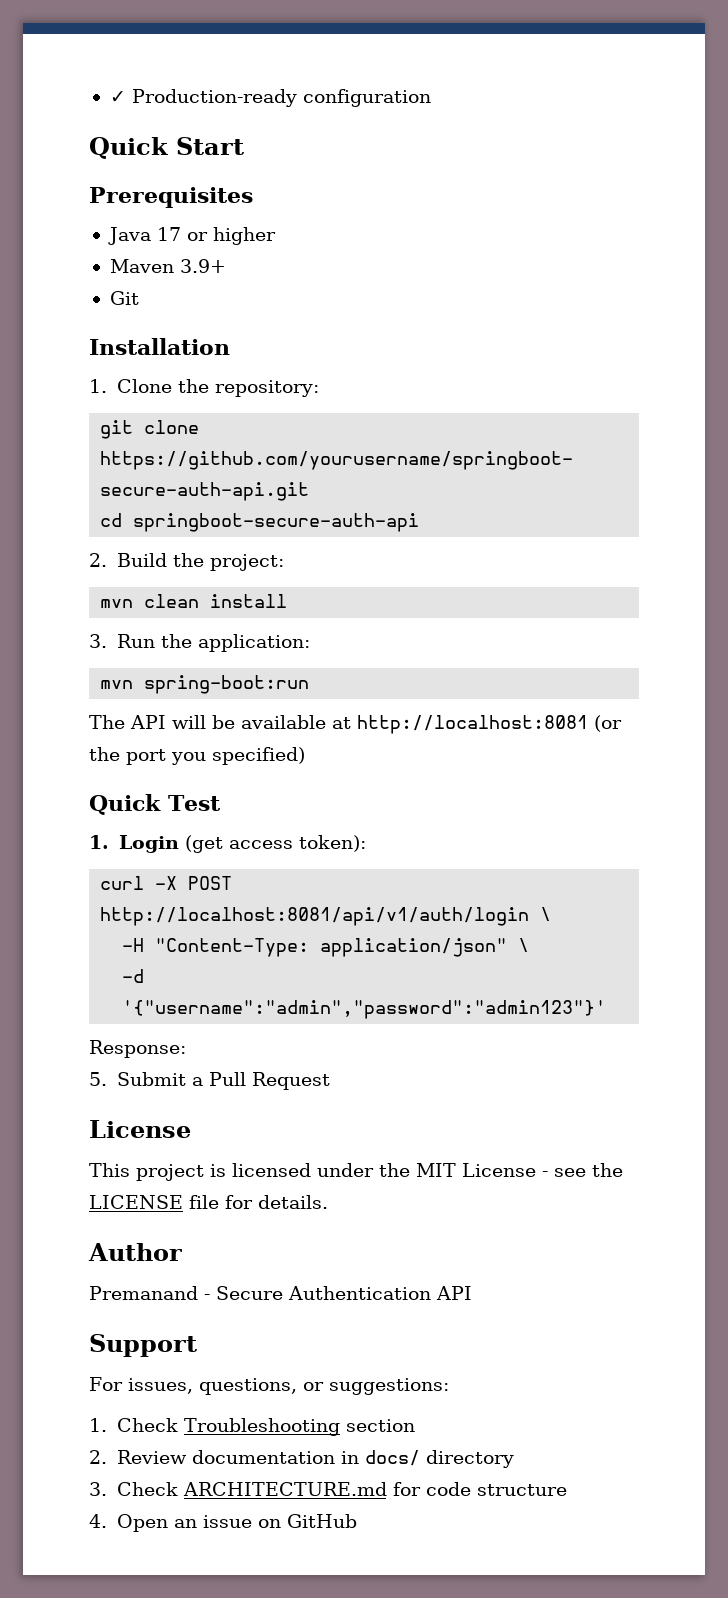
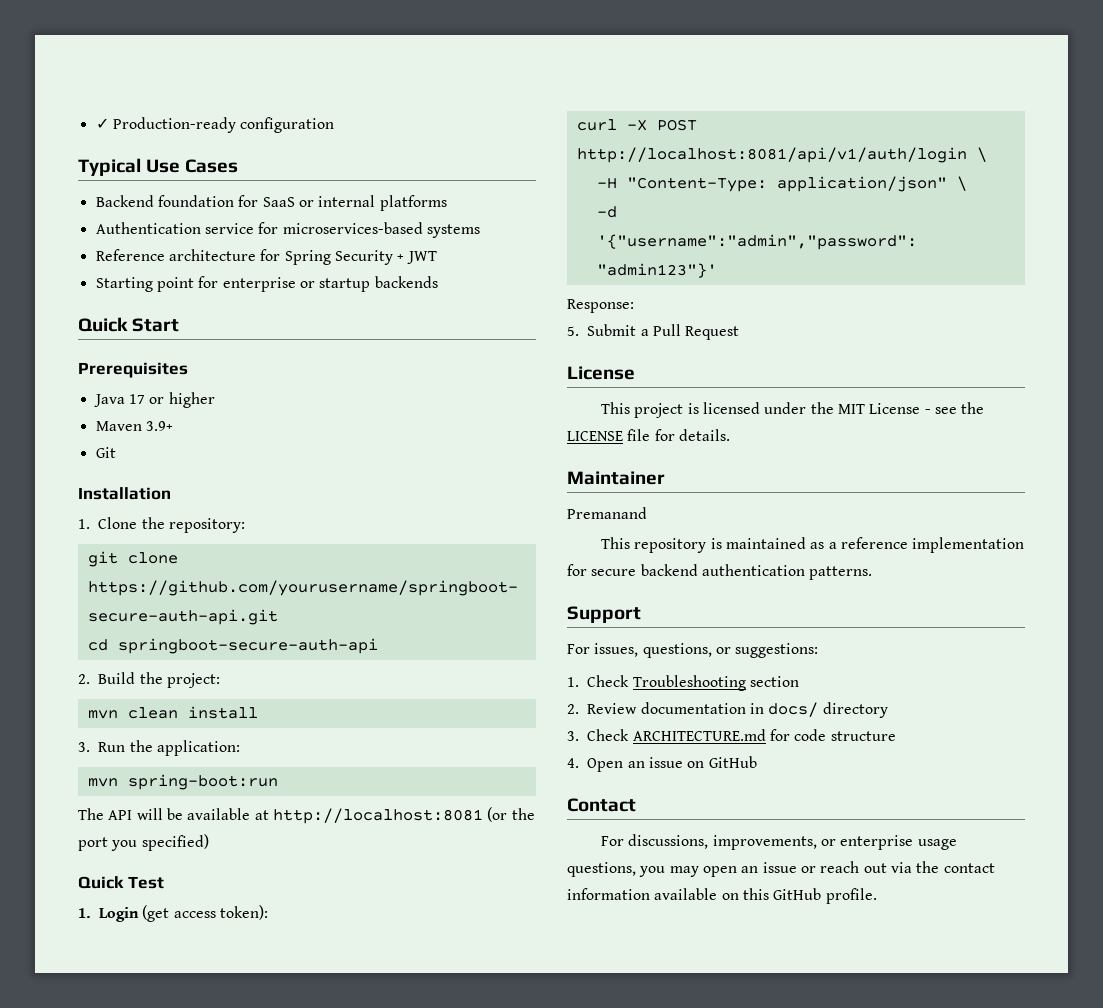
(431, 98) none -> [78,158,239,176] [95,195,447,211] [95,222,480,238] [95,249,437,265] [95,276,438,292] // Typical Use Cases // Backend foundation for SaaS or internal platforms // Authentication service for microservices-based systems // Reference architecture for Spring Security + JWT // Starting point for enterprise or startup backends
[88,1243,182,1261] Author -> [567,471,665,485] Maintainer
[204,1286,472,1300] - Secure Authentication API -> [601,537,1025,553] [567,564,873,580] // This repository is maintained as a reference implementation for secure backend authentication patterns.
(357, 1521) none -> [567,798,636,812] [601,834,957,850] [567,861,995,877] [567,888,877,904] // Contact // For discussions, improvements, or enterprise usage questions, you may open an issue or reach out via the contact information available on this GitHub profile.

